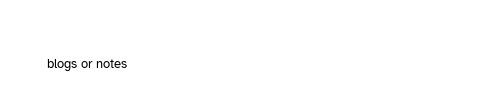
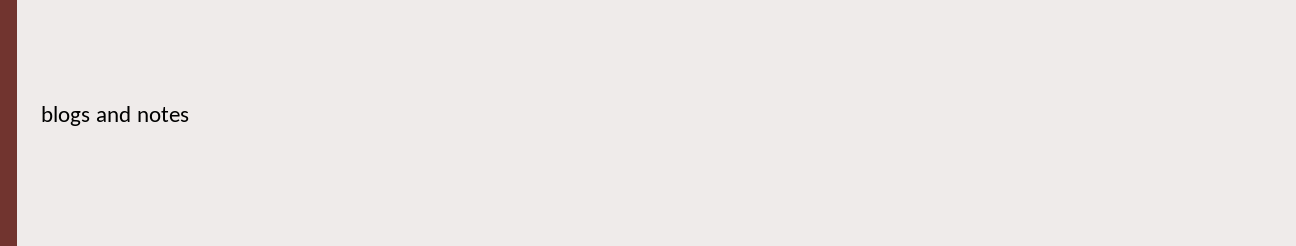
[81,61,93,68] or -> [96,106,132,122] and

